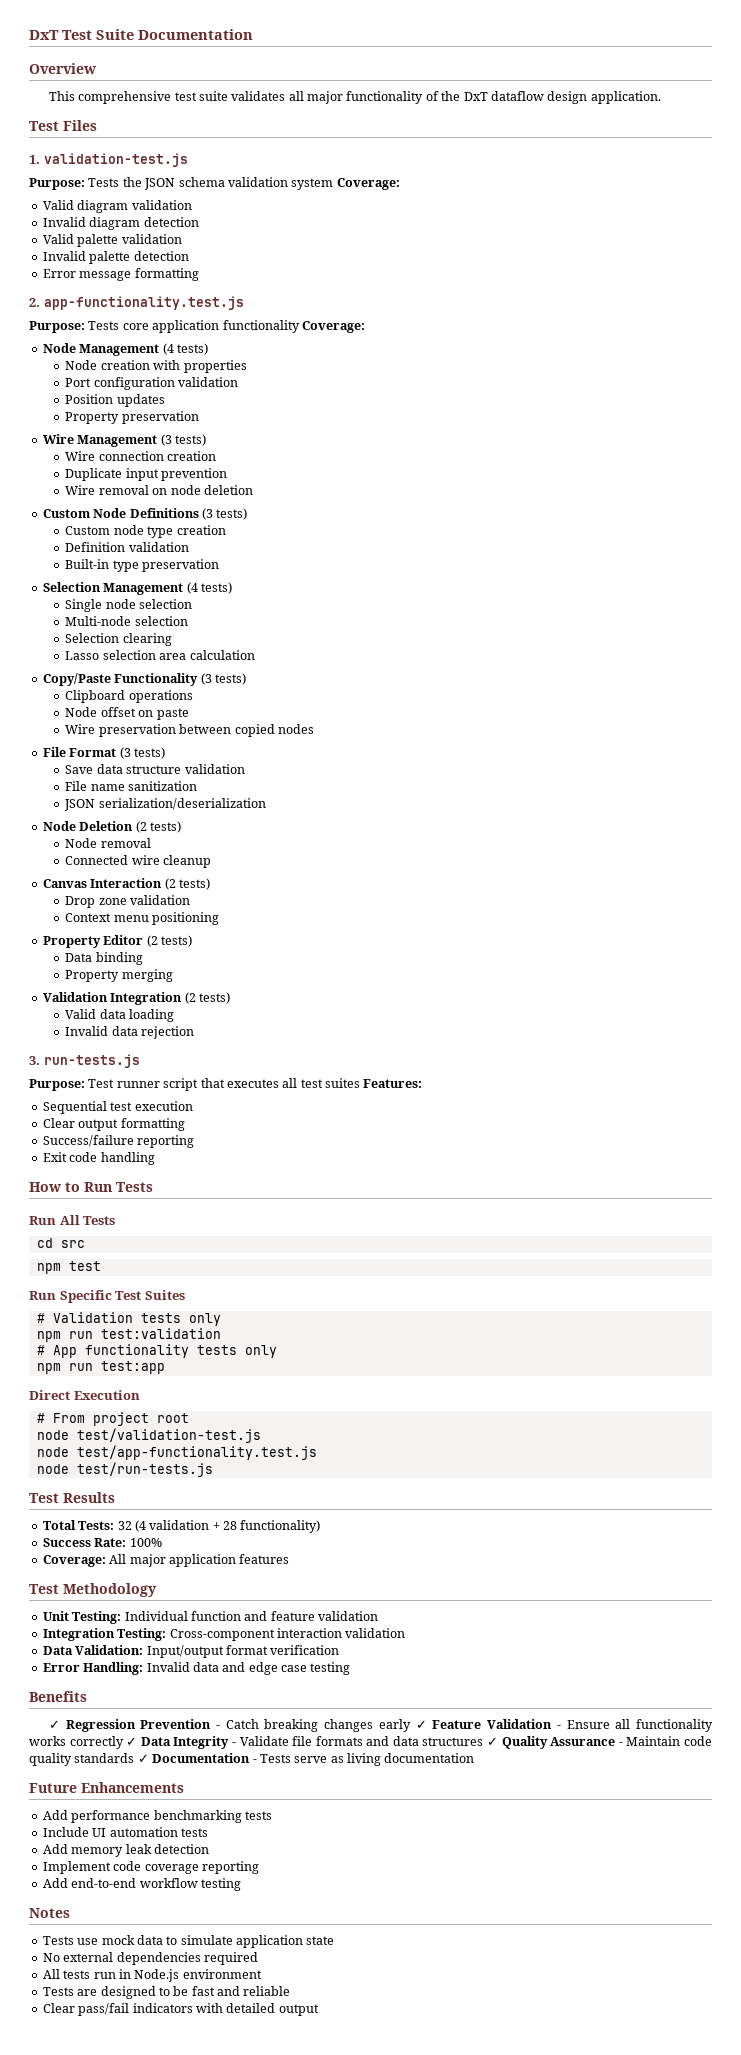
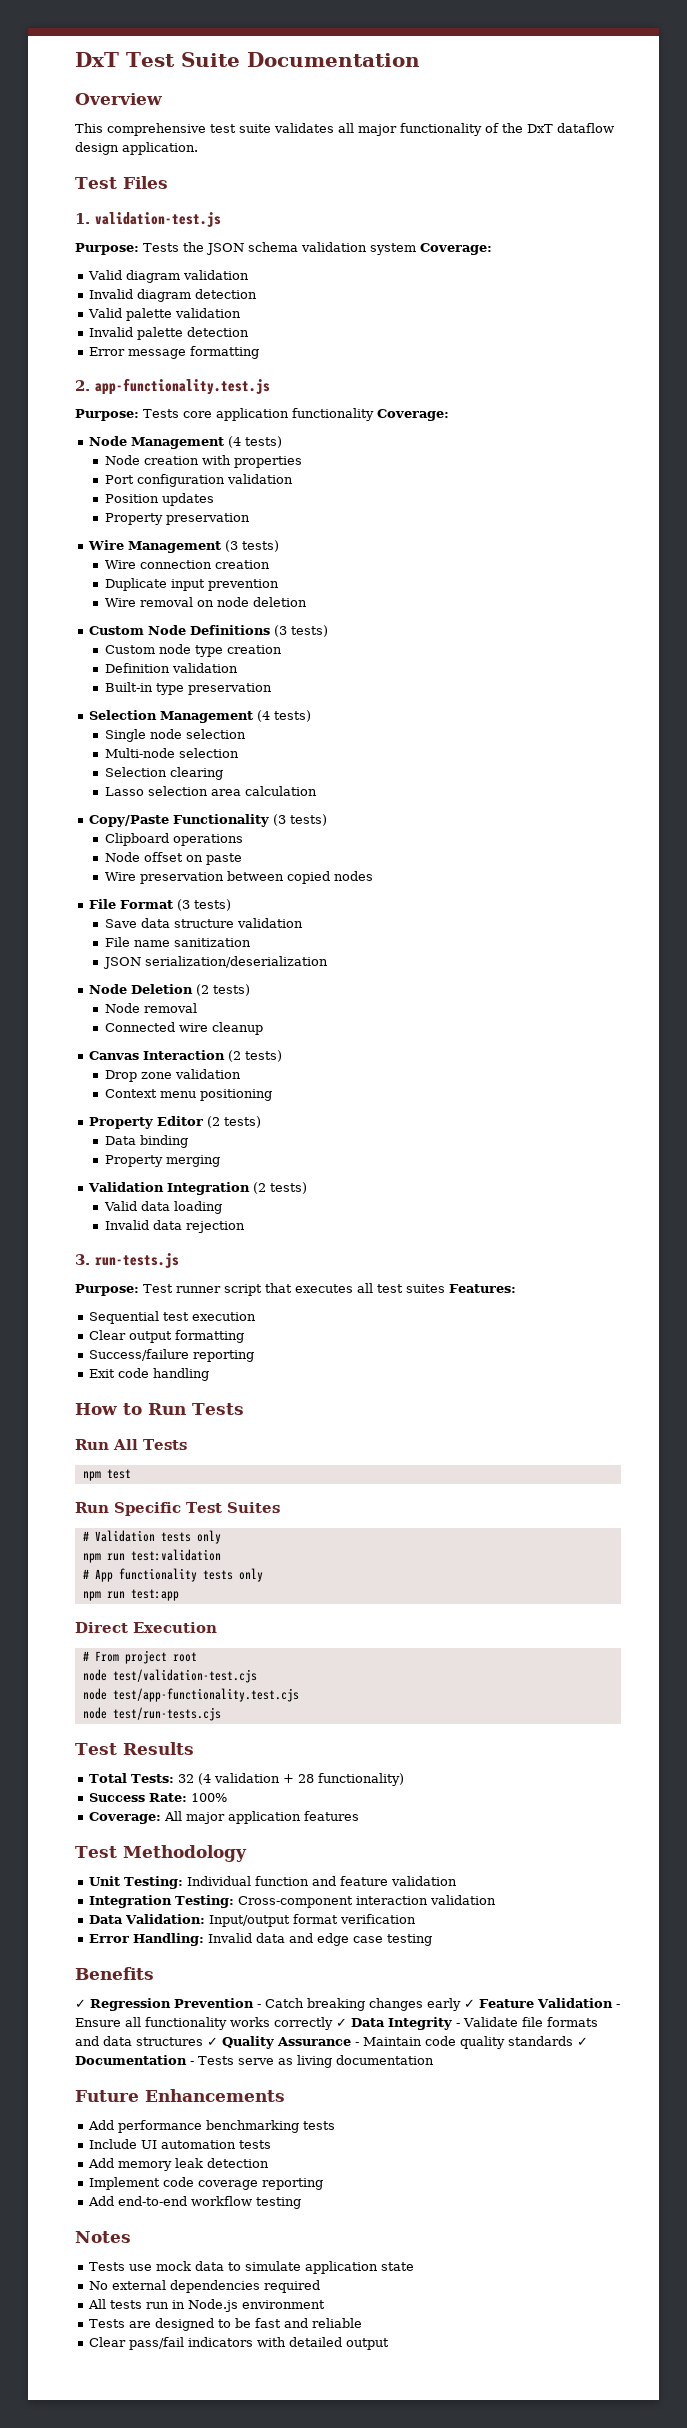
[36,1238,85,1248] // cd src -> (187, 1444) none
[76,1428,261,1443] [36,1445,317,1460] [36,1462,213,1477] test/validation-test.js // node test/app-functionality.test.js // node test/run-tests.js -> [112,1669,257,1683] [82,1688,299,1702] [82,1707,221,1721] test/validation-test.cjs // node test/app-functionality.test.cjs // node test/run-tests.cjs

